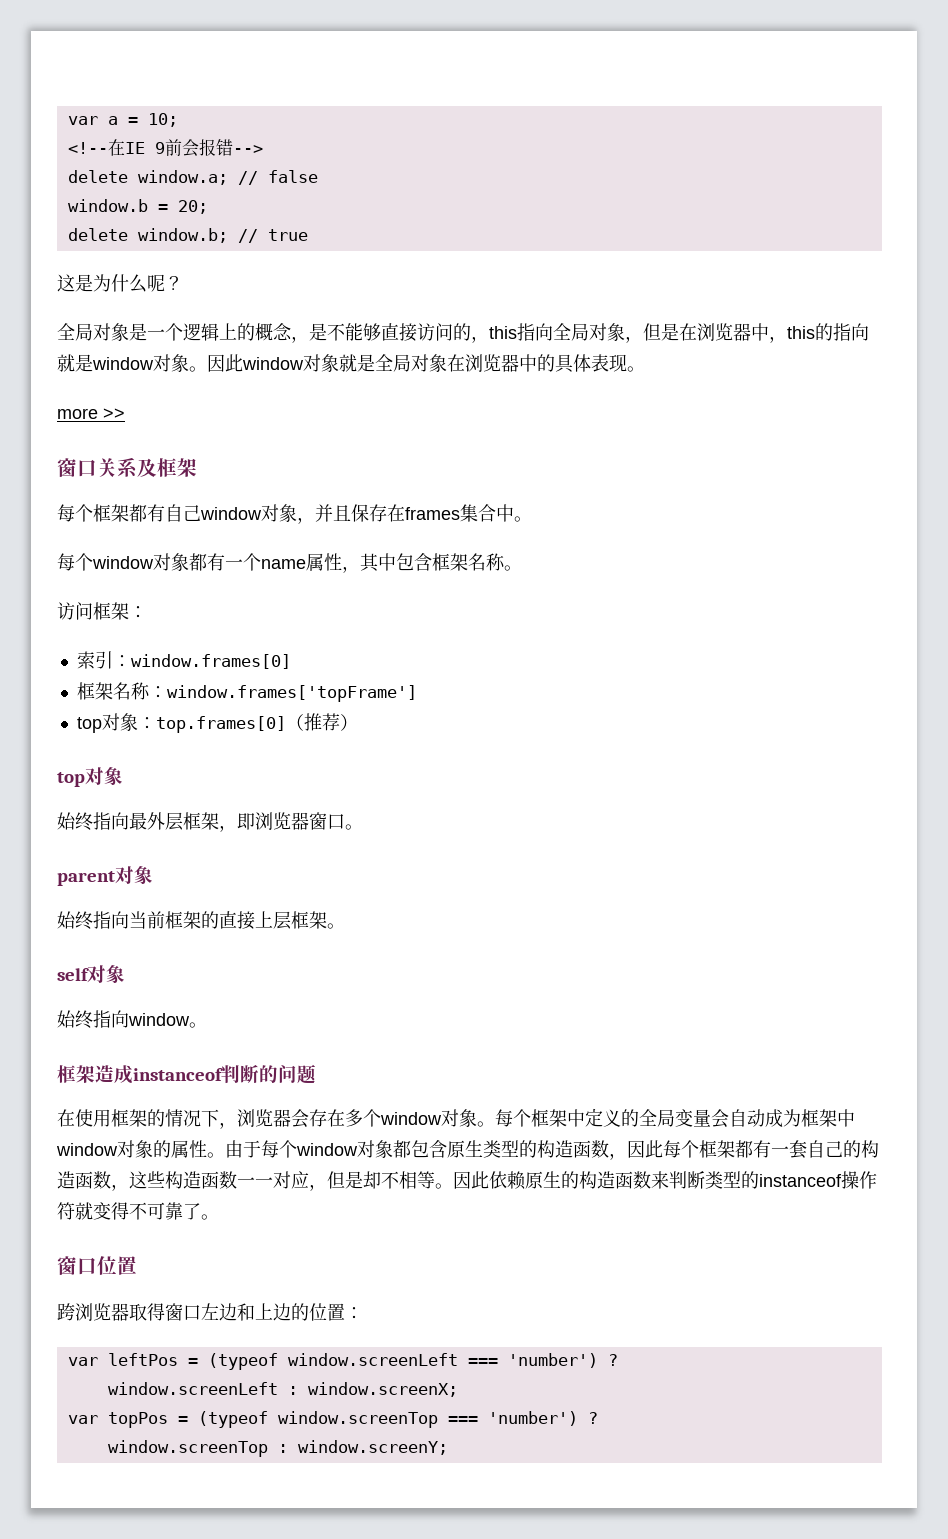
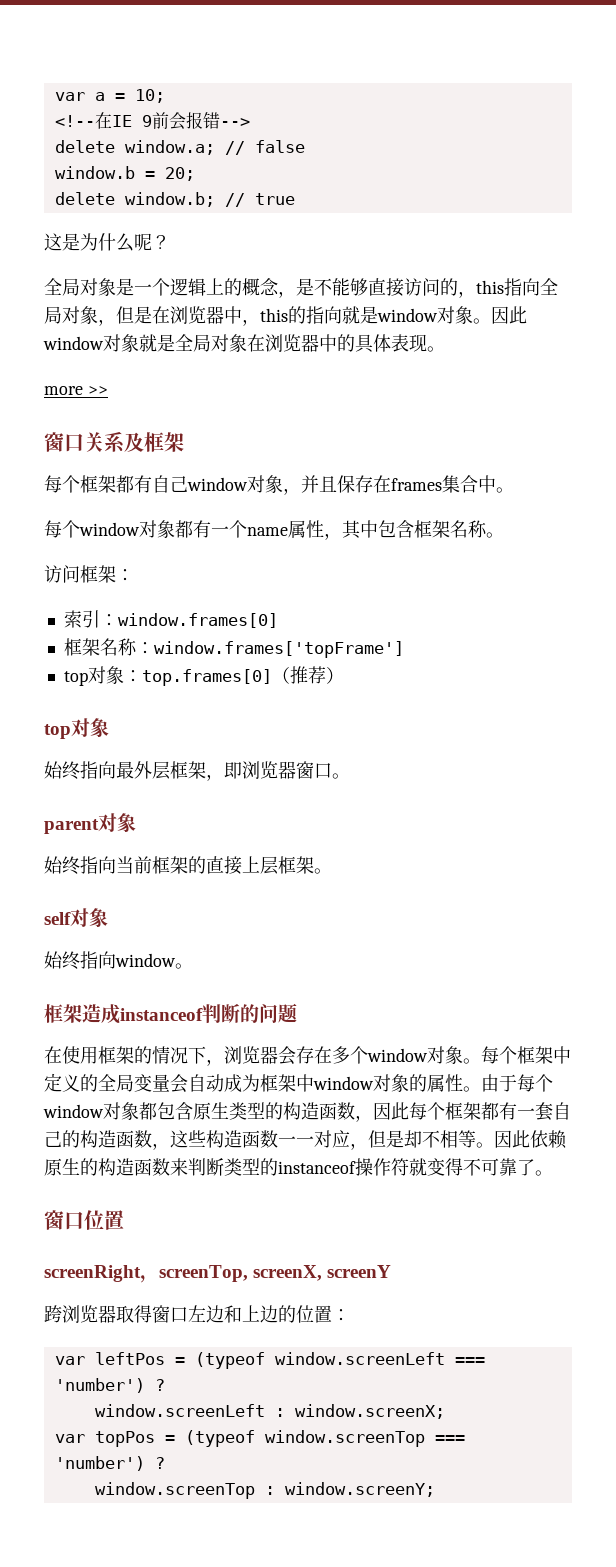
(137, 1265) none -> [44,1265,392,1283] // screenRight，screenTop, screenX, screenY

